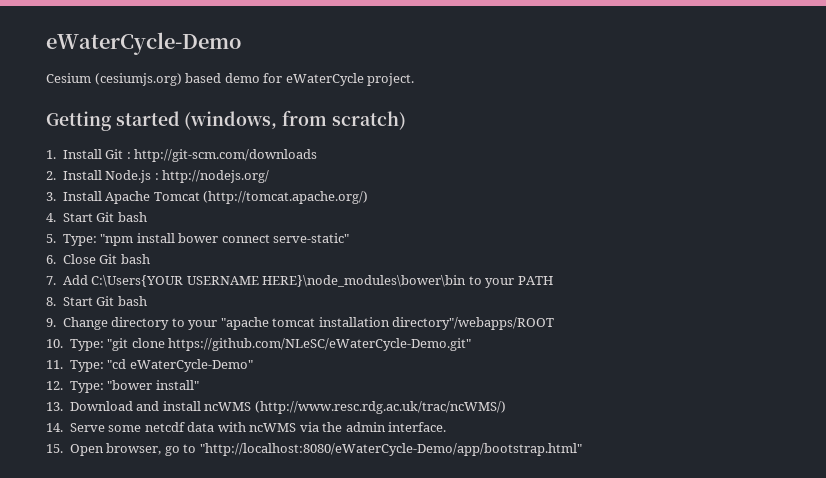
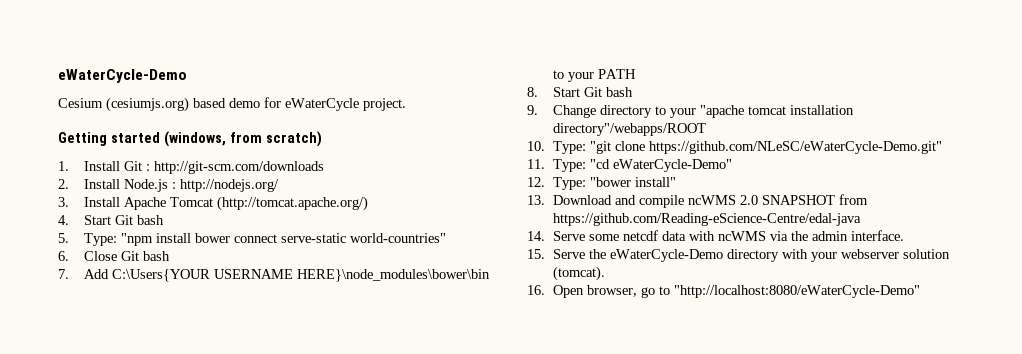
[273,233,350,243] serve-static" -> [281,233,447,243] serve-static world-countries"
[162,401,506,414] install ncWMS (http://www.resc.rdg.ac.uk/trac/ncWMS/) -> [639,194,869,208] [553,213,862,226] compile ncWMS 2.0 SNAPSHOT from https://github.com/Reading-eScience-Centre/edal-java
(63, 448) none -> [553,249,951,262] [553,266,606,281] [527,285,545,295] Serve the eWaterCycle-Demo directory with your webserver solution (tomcat). // 16.
[199,443,582,456] "http://localhost:8080/eWaterCycle-Demo/app/bootstrap.html" -> [674,285,921,298] "http://localhost:8080/eWaterCycle-Demo"

